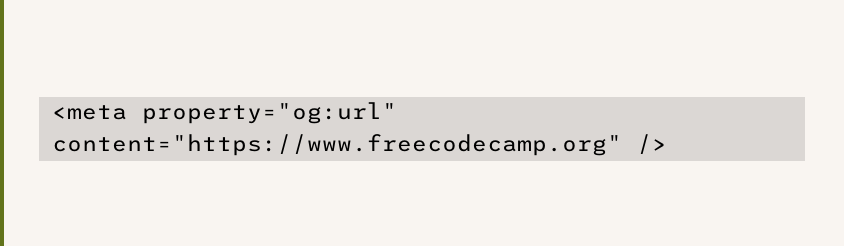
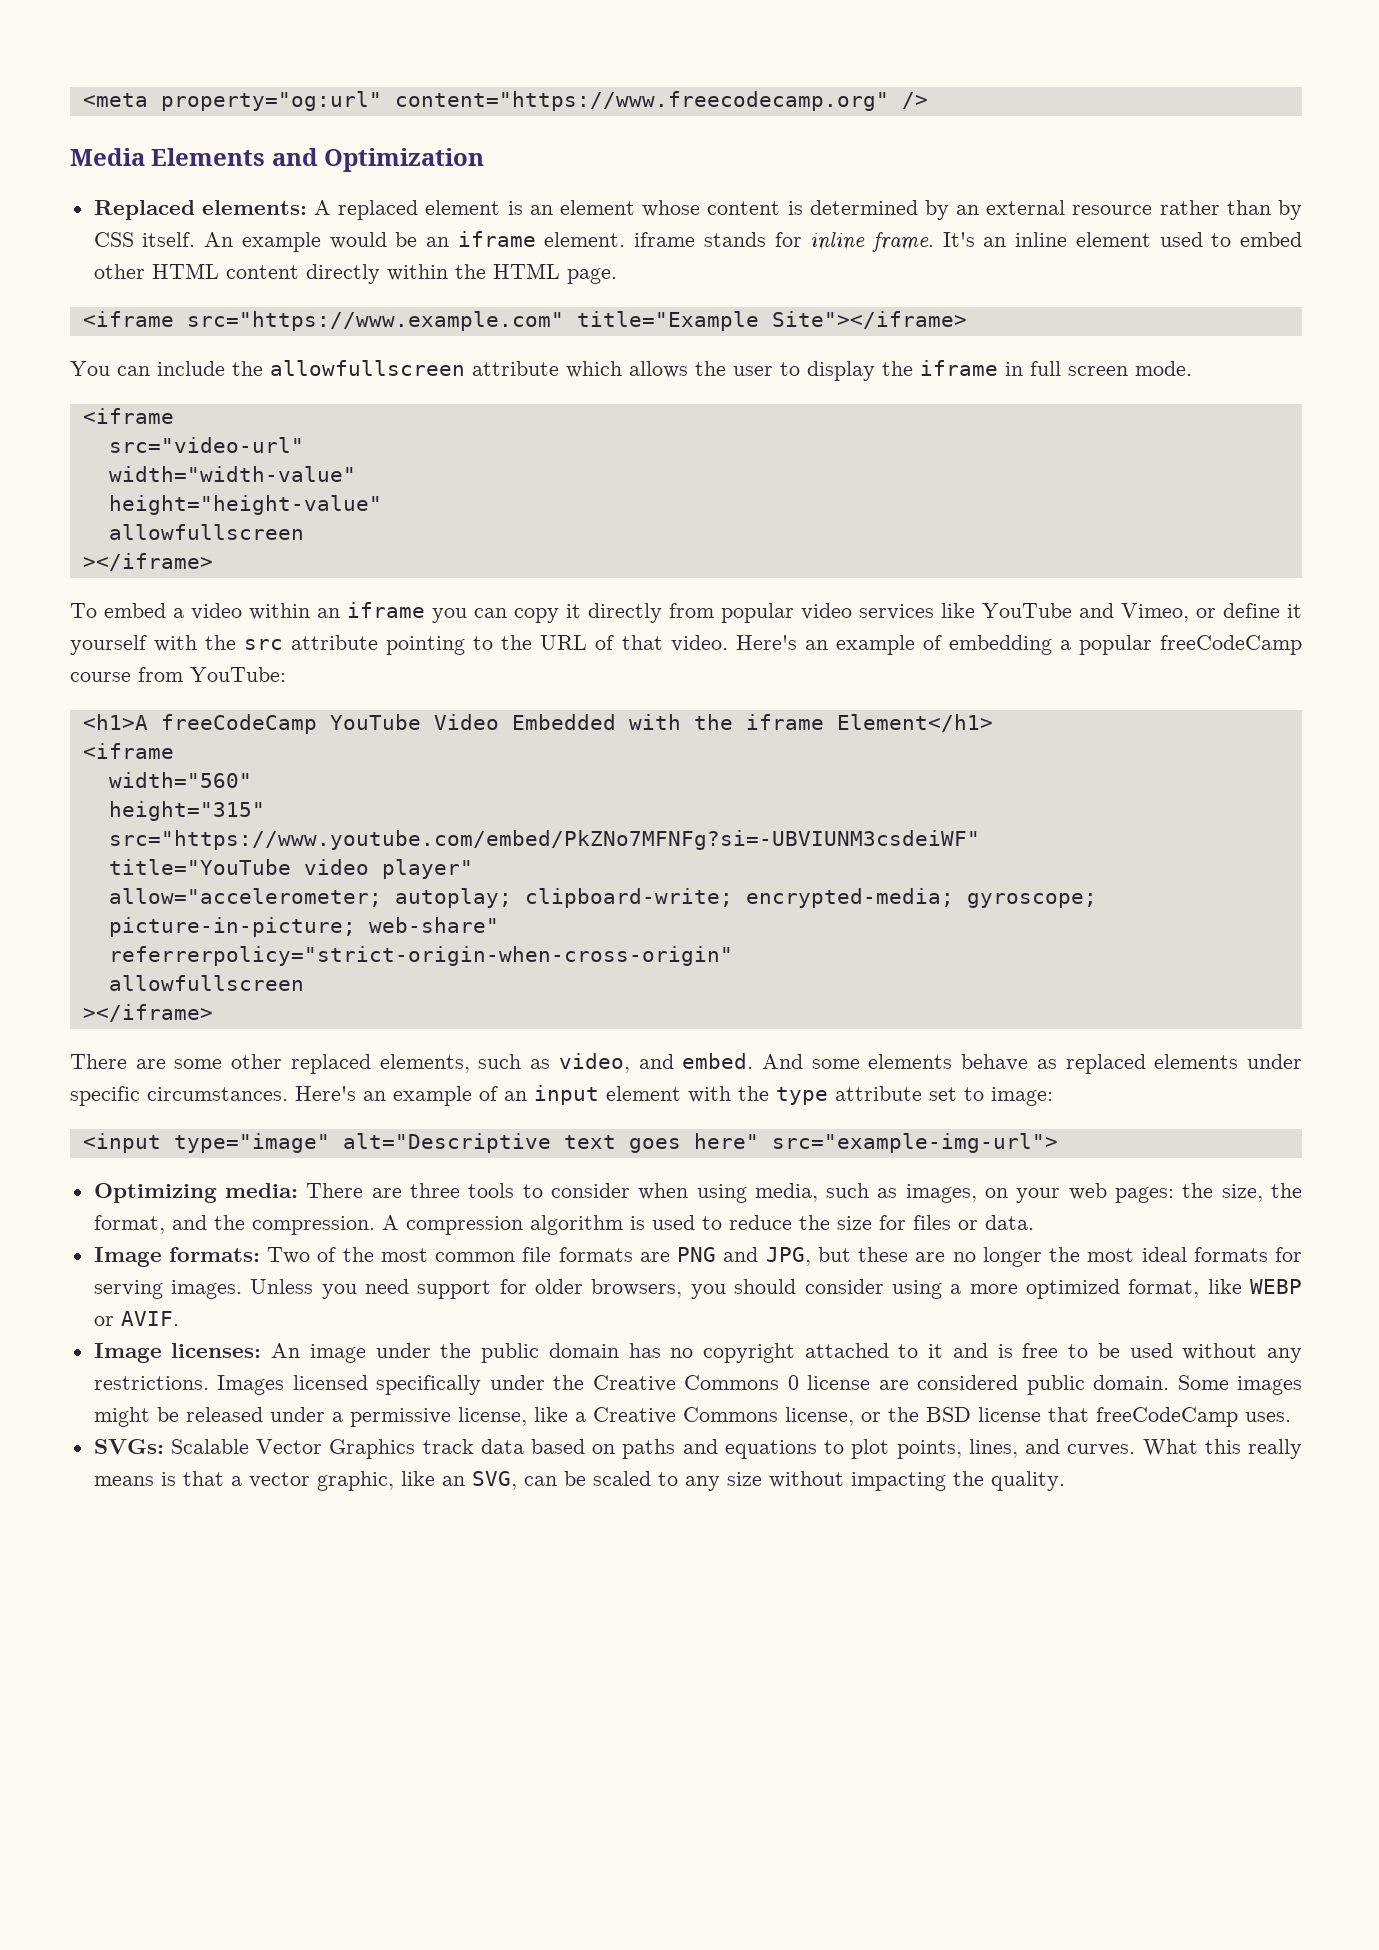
(667, 144) none -> [70,148,485,172] [93,200,1303,220] [93,231,1302,252] [93,263,617,284] [82,311,967,331] [70,360,1192,381] [82,408,174,424] [108,437,304,453] [108,466,356,482] [108,495,382,515] [108,524,304,540] [82,553,213,571] [70,602,1302,623] [70,635,1303,655] [70,667,286,682] [82,714,993,734] [82,743,174,759] [108,772,252,788] [108,801,265,821] [108,830,980,850] [108,859,473,879] [108,888,1097,908] [108,917,499,937] [108,946,733,966] [108,975,304,991] [82,1004,213,1022] [70,1053,1302,1074] [70,1085,1053,1106] [82,1133,1058,1153] [93,1183,1303,1203] [93,1215,1034,1235] [93,1247,1302,1267] [93,1279,1302,1299] [93,1311,179,1326] [93,1343,1303,1363] [93,1375,1302,1395] [93,1407,1291,1427] [93,1439,1302,1459] [93,1471,1065,1491] // Media Elements and Optimization // Replaced elements: A replaced element is an element whose content is determined by an external resource rather than by CSS itself. An example would be an iframe element. iframe stands for inline frame. It's an inline element used to embed other HTML content directly within the HTML page. // <iframe src="https://www.example.com" title="Example Site"></iframe> // You can include the allowfullscreen attribute which allows the user to display the iframe in full screen mode. // <iframe // src="video-url" // width="width-value" // height="height-value" // allowfullscreen // ></iframe> // To embed a video within an iframe you can copy it directly from popular video services like YouTube and Vimeo, or define it yourself with the src attribute pointing to the URL of that video. Here's an example of embedding a popular freeCodeCamp course from YouTube: // <h1>A freeCodeCamp YouTube Video Embedded with the iframe Element</h1> // <iframe // width="560" // height="315" // src="https://www.youtube.com/embed/PkZNo7MFNFg?si=-UBVIUNM3csdeiWF" // title="YouTube video player" // allow="accelerometer; autoplay; clipboard-write; encrypted-media; gyroscope; picture-in-picture; web-share" // referrerpolicy="strict-origin-when-cross-origin" // allowfullscreen // ></iframe> // There are some other replaced elements, such as video, and embed. And some elements behave as replaced elements under specific circumstances. Here's an example of an input element with the type attribute set to image: // <input type="image" alt="Descriptive text goes here" src="example-img-url"> // Optimizing media: There are three tools to consider when using media, such as images, on your web pages: the size, the format, and the compression. A compression algorithm is used to reduce the size for files or data. // Image formats: Two of the most common file formats are PNG and JPG, but these are no longer the most ideal formats for serving images. Unless you need support for older browsers, you should consider using a more optimized format, like WEBP or AVIF. // Image licenses: An image under the public domain has no copyright attached to it and is free to be used without any restrictions. Images licensed specifically under the Creative Commons 0 license are considered public domain. Some images might be released under a permissive license, like a Creative Commons license, or the BSD license that freeCodeCamp uses. // SVGs: Scalable Vector Graphics track data based on paths and equations to plot points, lines, and curves. What this really means is that a vector graphic, like an SVG, can be scaled to any size without impacting the quality.

